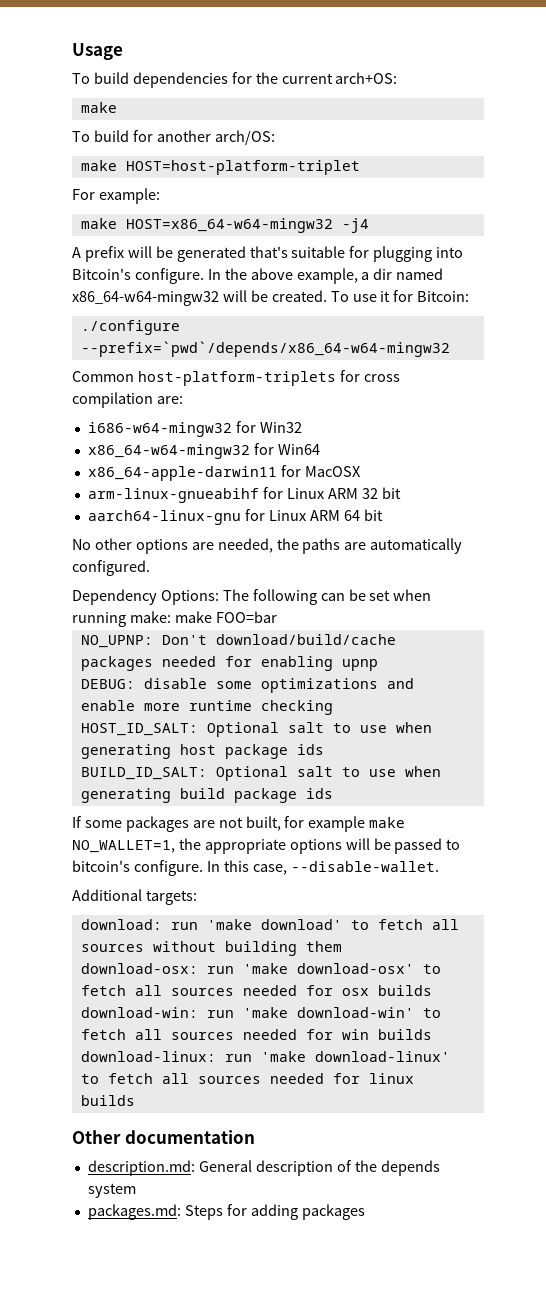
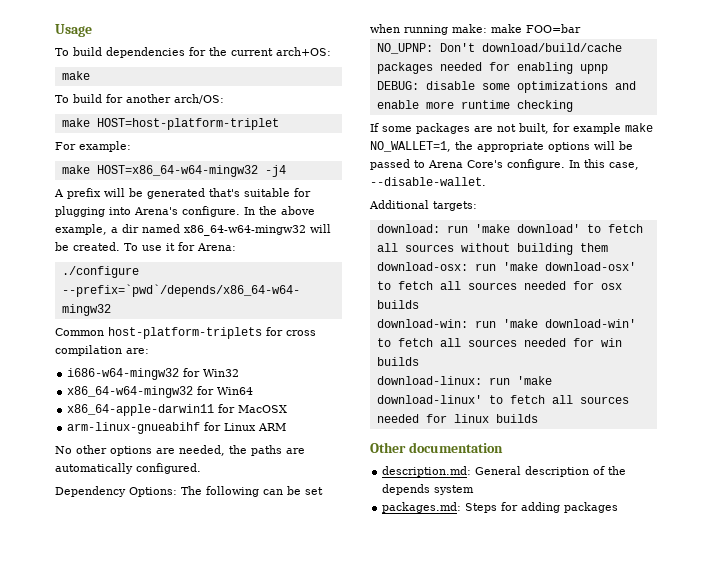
[72,268,131,280] Bitcoin's -> [134,207,178,215] Arena's
[417,291,470,302] Bitcoin: -> [197,243,236,251] Arena:
[361,487,401,499] [87,509,383,525] 32 bit // aarch64-linux-gnu for Linux ARM 64 bit -> (287, 427) none
[80,722,432,737] [80,744,324,759] [80,766,441,781] [80,788,333,803] // HOST_ID_SALT: Optional salt to use when generating host package ids // BUILD_ID_SALT: Optional salt to use when generating build package ids -> (573, 106) none
[72,860,130,872] bitcoin's -> [428,160,503,168] Arena Core's

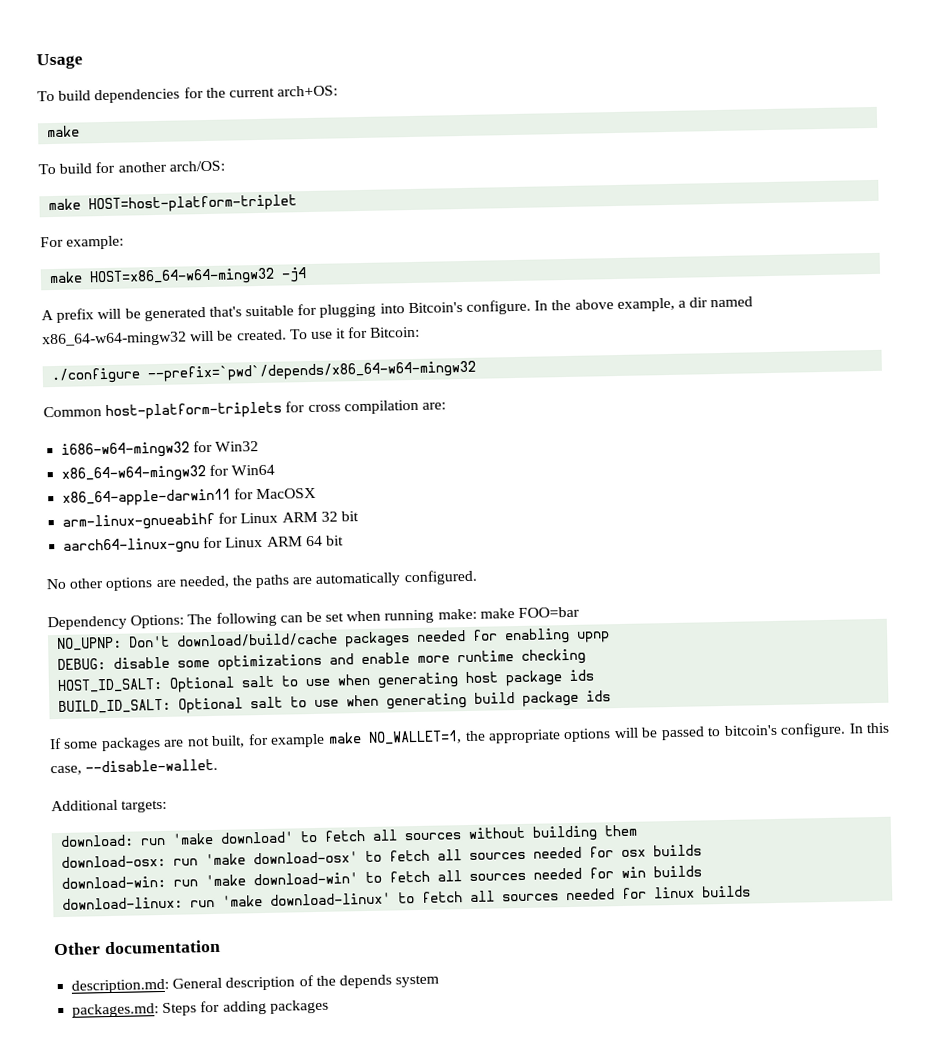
[134,207,178,215] Arena's -> [407,302,463,314] Bitcoin's
[197,243,236,251] Arena: -> [369,326,421,338] Bitcoin:
(287, 427) none -> [320,511,359,522] [63,535,344,555] 32 bit // aarch64-linux-gnu for Linux ARM 64 bit
(573, 106) none -> [57,669,595,693] [58,690,612,714] // HOST_ID_SALT: Optional salt to use when generating host package ids // BUILD_ID_SALT: Optional salt to use when generating build package ids
[428,160,503,168] Arena Core's -> [723,724,778,736] bitcoin's

